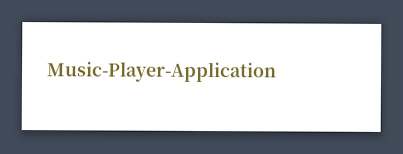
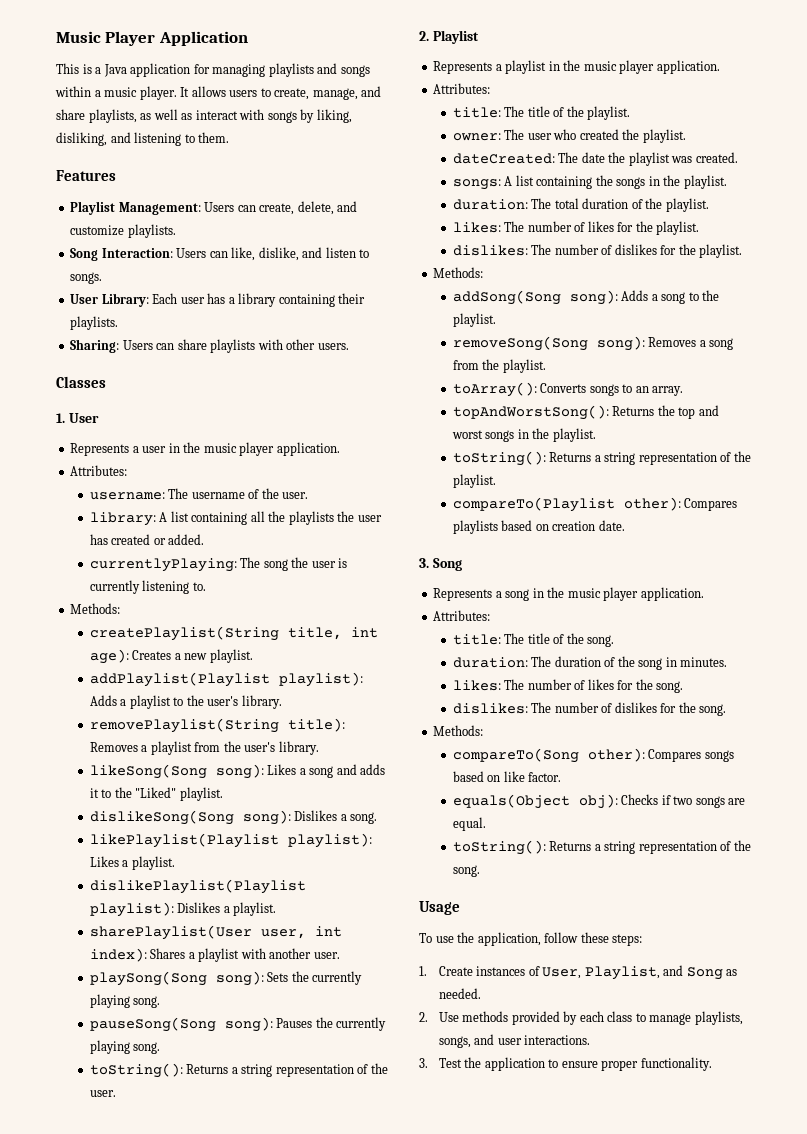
[46,61,277,83] Music-Player-Application -> [56,31,248,46] [56,63,370,77] [55,86,382,100] [56,109,352,123] [56,132,230,146] [56,170,116,181] [70,201,358,215] [70,224,176,238] [70,247,370,261] [70,272,103,284] [70,293,366,307] [70,316,119,330] [70,339,349,353] [56,376,106,388] [56,413,99,423] [70,442,340,456] [70,465,128,476] [89,488,309,500] [89,511,382,526] [89,534,205,545] [89,557,348,572] [89,580,206,594] [70,603,121,614] [89,626,378,641] [89,649,253,664] [89,672,363,687] [89,695,282,709] [89,718,345,733] [89,741,319,755] [89,764,386,779] [89,787,223,801] [89,810,378,825] [89,833,372,848] [89,856,175,870] [89,879,306,894] [89,902,277,917] [89,925,342,940] [89,948,340,962] [89,971,363,986] [89,994,161,1008] [89,1017,387,1032] [89,1040,161,1054] [89,1063,388,1078] [89,1090,116,1097] [419,30,479,44] [433,60,720,74] [433,83,491,94] [452,106,631,120] [452,129,686,143] [452,152,738,166] [452,175,727,190] [452,198,709,212] [452,221,700,235] [452,244,743,258] [433,267,484,278] [452,290,720,305] [452,313,496,327] [452,336,734,351] [452,359,546,373] [452,382,684,397] [452,405,719,420] [451,428,596,442] [452,451,751,466] [452,474,496,488] [452,497,738,512] [452,520,625,534] [419,558,462,571] [433,587,704,601] [433,610,491,621] [452,633,615,647] [452,656,728,670] [452,679,684,693] [452,702,727,716] [433,725,484,736] [452,748,734,763] [452,771,562,782] [452,794,746,809] [452,817,486,831] [452,840,751,855] [452,865,480,877] [419,901,460,915] [419,932,643,946] [419,965,738,980] [438,988,481,999] [419,1011,743,1025] [438,1034,591,1048] [419,1057,712,1071] Music Player Application // This is a Java application for managing playlists and songs within a music player. It allows users to create, manage, and share playlists, as well as interact with songs by liking, disliking, and listening to them. // Features // Playlist Management: Users can create, delete, and customize playlists. // Song Interaction: Users can like, dislike, and listen to songs. // User Library: Each user has a library containing their playlists. // Sharing: Users can share playlists with other users. // Classes // 1. User // Represents a user in the music player application. // Attributes: // username: The username of the user. // library: A list containing all the playlists the user has created or added. // currentlyPlaying: The song the user is currently listening to. // Methods: // createPlaylist(String title, int age): Creates a new playlist. // addPlaylist(Playlist playlist): Adds a playlist to the user's library. // removePlaylist(String title): Removes a playlist from the user's library. // likeSong(Song song): Likes a song and adds it to the "Liked" playlist. // dislikeSong(Song song): Dislikes a song. // likePlaylist(Playlist playlist): Likes a playlist. // dislikePlaylist(Playlist playlist): Dislikes a playlist. // sharePlaylist(User user, int index): Shares a playlist with another user. // playSong(Song song): Sets the currently playing song. // pauseSong(Song song): Pauses the currently playing song. // toString(): Returns a string representation of the user. // 2. Playlist // Represents a playlist in the music player application. // Attributes: // title: The title of the playlist. // owner: The user who created the playlist. // dateCreated: The date the playlist was created. // songs: A list containing the songs in the playlist. // duration: The total duration of the playlist. // likes: The number of likes for the playlist. // dislikes: The number of dislikes for the playlist. // Methods: // addSong(Song song): Adds a song to the playlist. // removeSong(Song song): Removes a song from the playlist. // toArray(): Converts songs to an array. // topAndWorstSong(): Returns the top and worst songs in the playlist. // toString(): Returns a string representation of the playlist. // compareTo(Playlist other): Compares playlists based on creation date. // 3. Song // Represents a song in the music player application. // Attributes: // title: The title of the song. // duration: The duration of the song in minutes. // likes: The number of likes for the song. // dislikes: The number of dislikes for the song. // Methods: // compareTo(Song other): Compares songs based on like factor. // equals(Object obj): Checks if two songs are equal. // toString(): Returns a string representation of the song. // Usage // To use the application, follow these steps: // 1. Create instances of User, Playlist, and Song as needed. // 2. Use methods provided by each class to manage playlists, songs, and user interactions. // 3. Test the application to ensure proper functionality.

